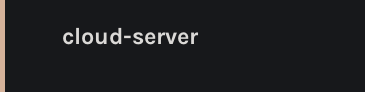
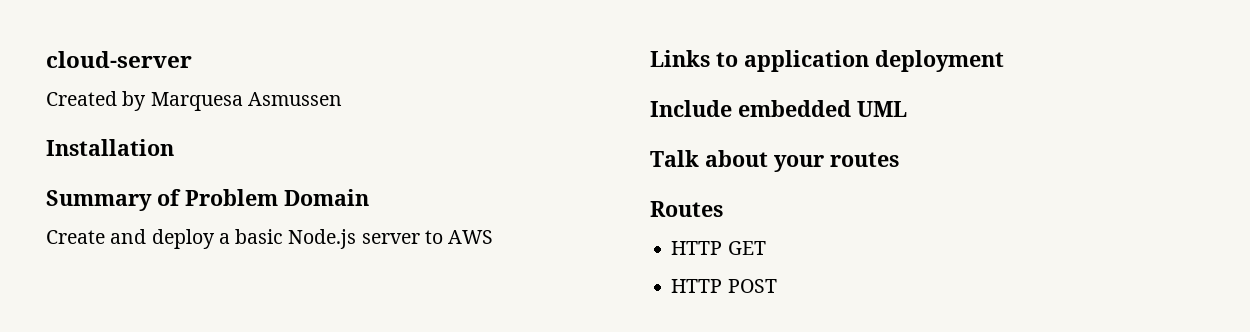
(199, 36) none -> [46,91,342,111] [46,139,174,156] [46,189,369,211] [46,229,494,249] [650,50,1004,72] [650,100,907,117] [650,150,899,172] [650,201,723,217] [671,241,766,255] [671,279,777,293] // Created by Marquesa Asmussen // Installation // Summary of Problem Domain // Create and deploy a basic Node.js server to AWS // Links to application deployment // Include embedded UML // Talk about your routes // Routes // HTTP GET // HTTP POST

